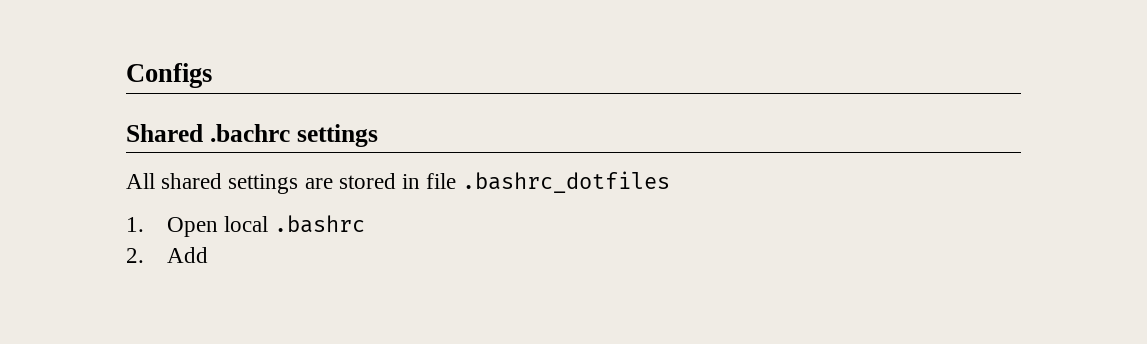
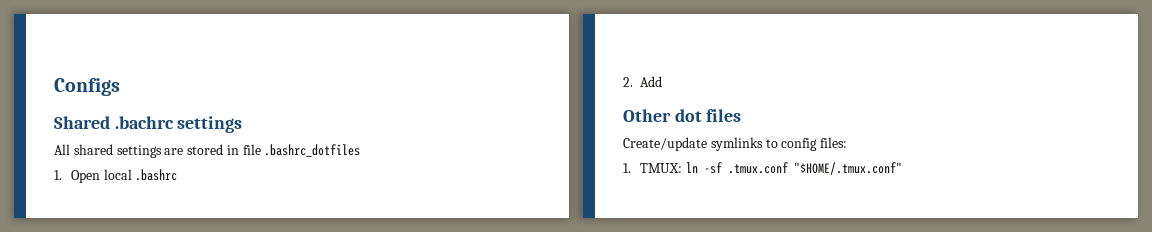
(208, 255) none -> [623,109,742,122] [623,137,848,151] [623,162,902,175] // Other dot files // Create/update symlinks to config files: // 1. TMUX: ln -sf .tmux.conf "$HOME/.tmux.conf"

